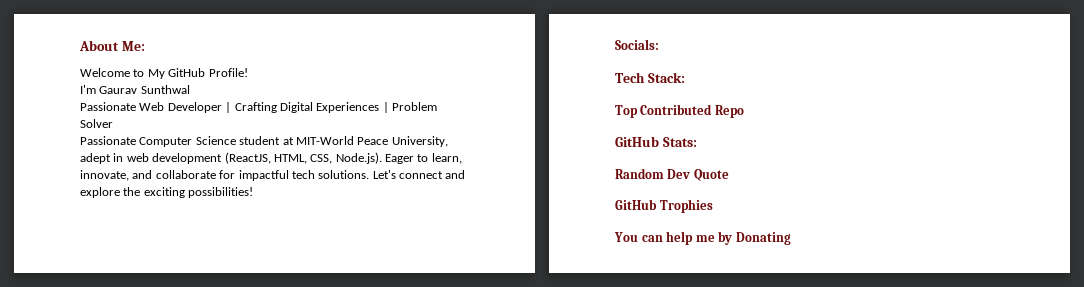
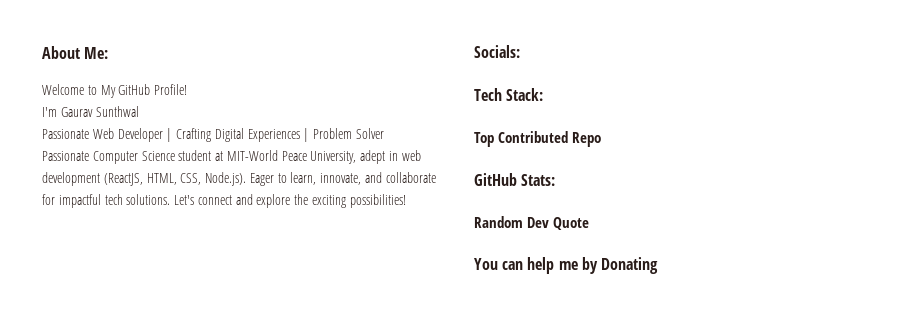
[615,199,713,213] // GitHub Trophies -> (589, 223) none

